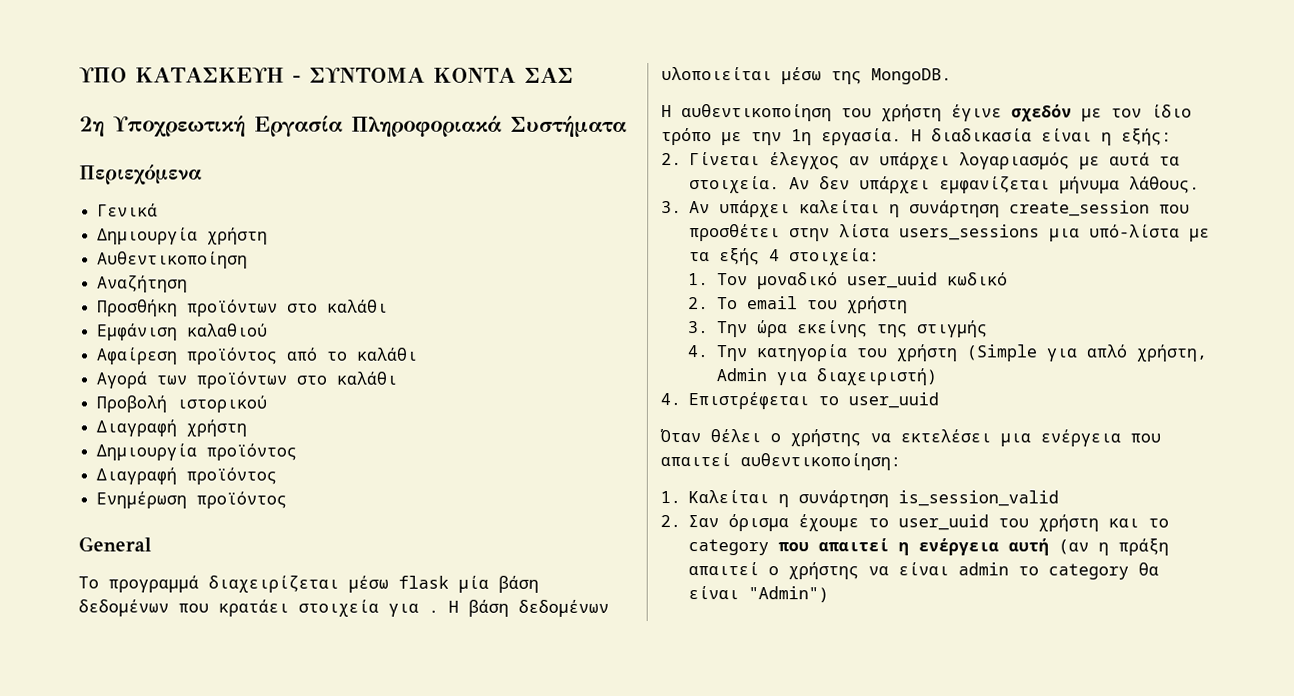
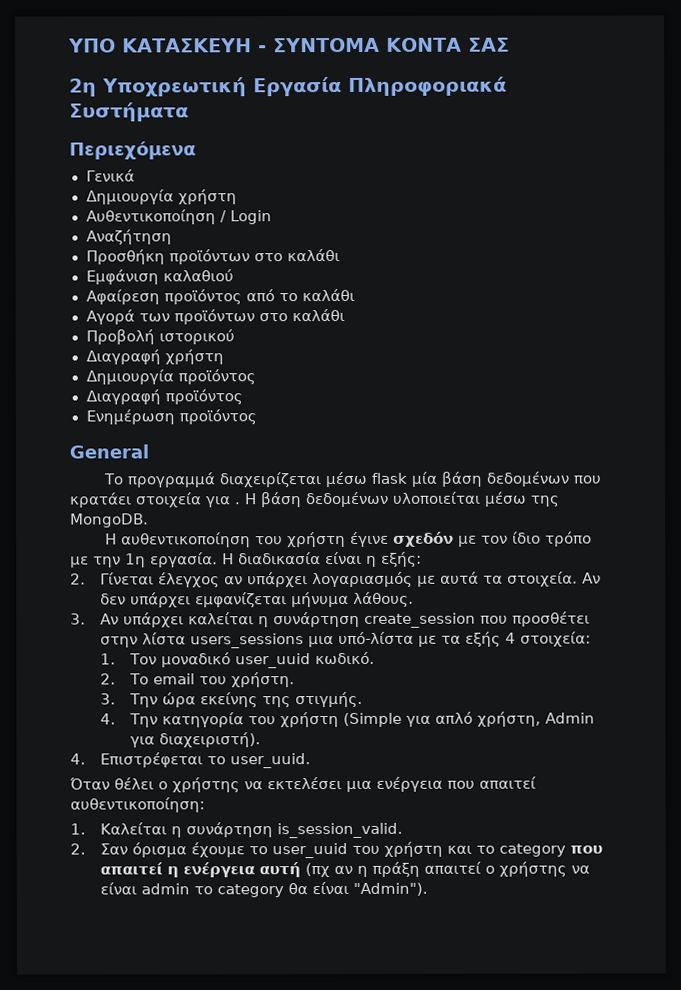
(249, 260) none -> [219,210,272,225] / Login
[946,272,1008,286] κωδικό -> [314,651,375,665] κωδικό.
[846,296,908,314] χρήστη -> [230,672,295,688] χρήστη.
[916,320,988,338] στιγμής -> [294,691,363,708] στιγμής.
[815,368,937,386] διαχειριστή) -> [158,732,261,748] διαχειριστή).
[848,392,940,409] user_uuid -> [229,753,311,769] user_uuid.
[898,490,1060,507] is_session_valid -> [276,822,403,839] is_session_valid.
[1058,539,1090,555] (αν -> [304,863,353,878] (πχ αν
[748,586,830,603] "Admin") -> [352,882,428,896] "Admin").

